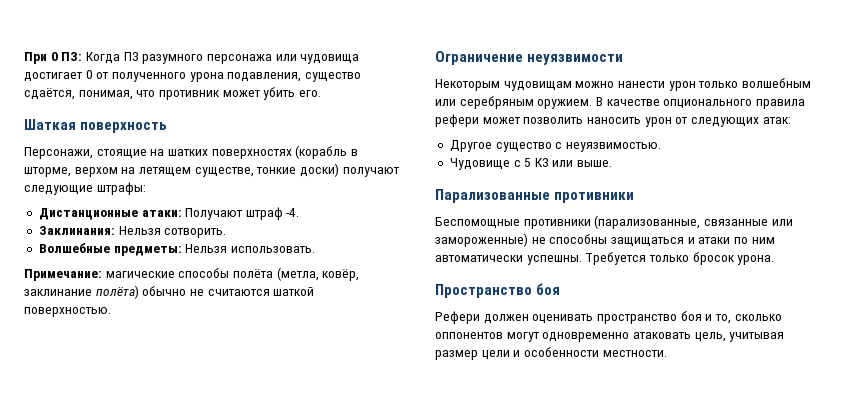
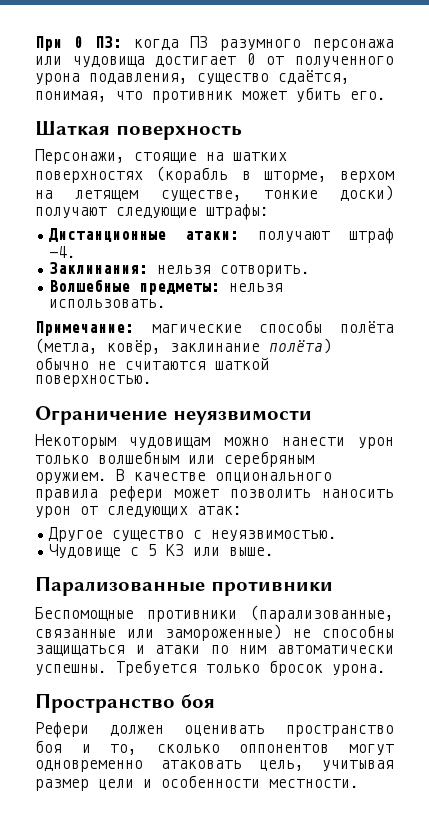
[85,52,120,64] Когда -> [133,39,179,50] когда
[185,208,243,220] Получают -> [258,231,331,243] получают
[118,226,161,235] Нельзя -> [157,265,212,274] нельзя
[185,244,228,253] Нельзя -> [229,283,284,292] нельзя

